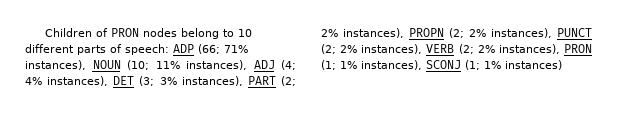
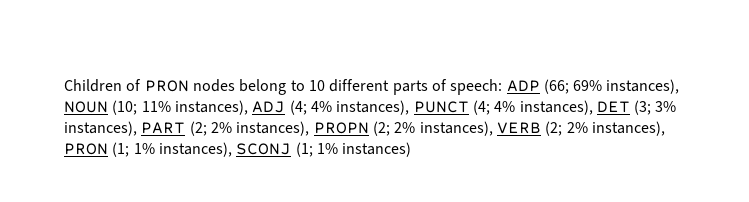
[224,45,248,53] 71% -> [573,80,603,91] 69%
(109, 81) none -> [413,100,593,115] PUNCT (4; 4% instances),
[557,28,592,37] [321,44,423,54] PUNCT (2; 2% instances), -> (493, 128) none

